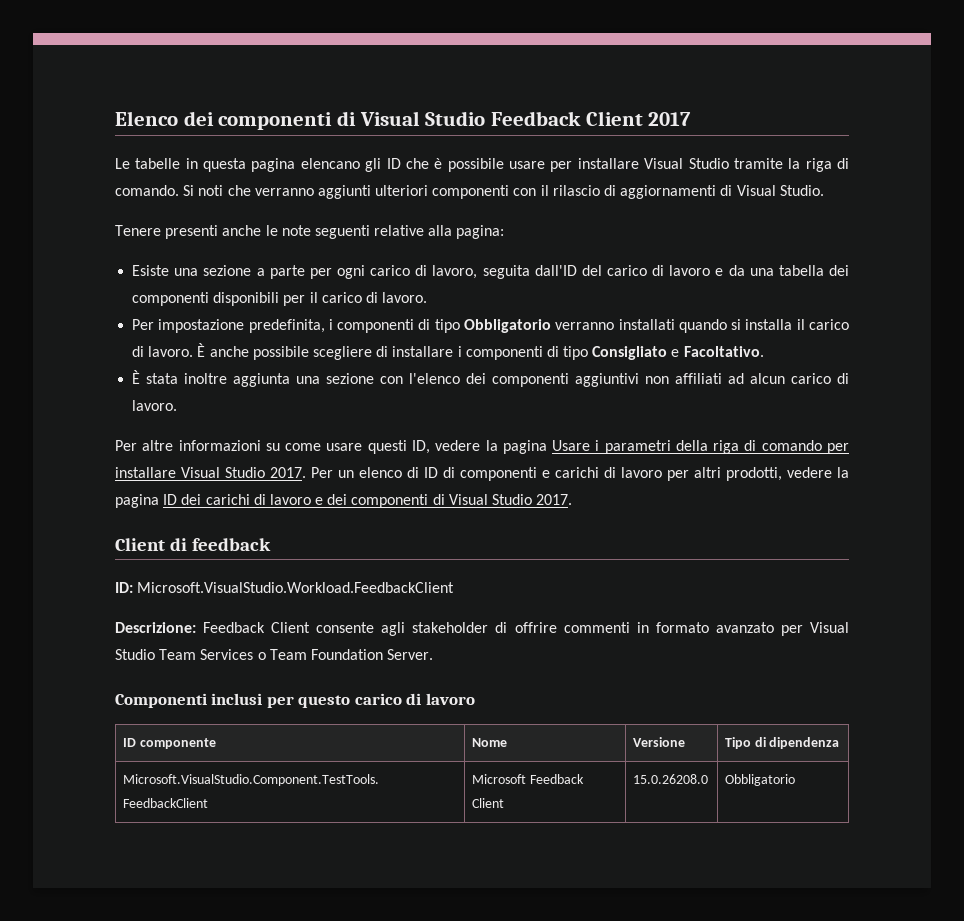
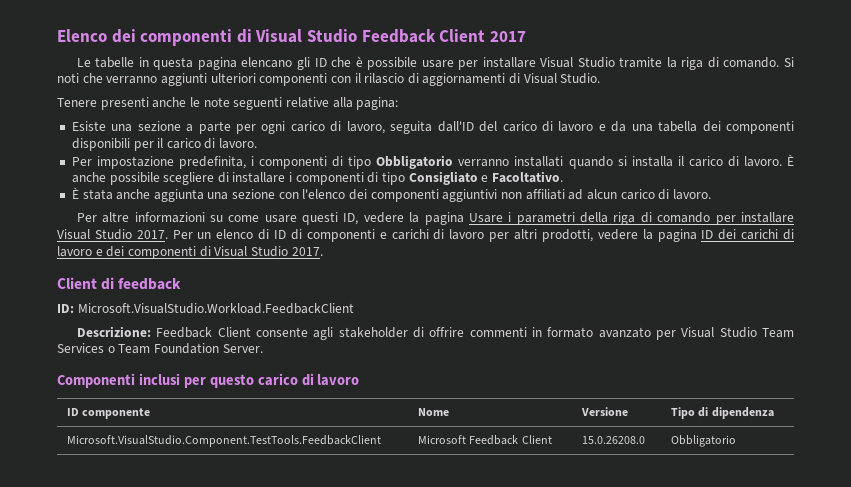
[184,373,228,384] inoltre -> [116,189,151,200] anche

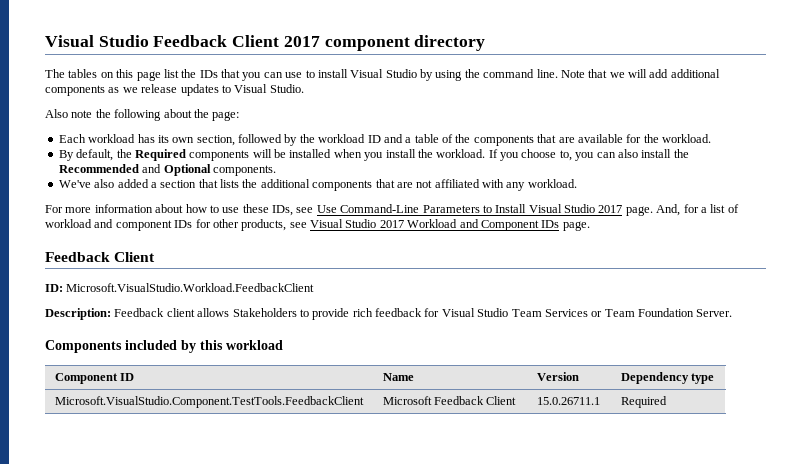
[57,29,252,46] Elenco dei componenti di -> (45, 41) none
[76,56,795,70] [57,73,601,86] [57,97,399,110] [71,121,794,134] [71,138,258,151] [71,154,795,169] [71,171,563,185] [71,187,711,202] [76,212,795,225] [57,229,794,242] [57,246,323,259] [57,277,182,290] // Le tabelle in questa pagina elencano gli ID che è possibile usare per installare Visual Studio tramite la riga di comando. Si noti che verranno aggiunti ulteriori componenti con il rilascio di aggiornamenti di Visual Studio. // Tenere presenti anche le note seguenti relative alla pagina: // Esiste una sezione a parte per ogni carico di lavoro, seguita dall'ID del carico di lavoro e da una tabella dei componenti disponibili per il carico di lavoro. // Per impostazione predefinita, i componenti di tipo Obbligatorio verranno installati quando si installa il carico di lavoro. È anche possibile scegliere di installare i componenti di tipo Consigliato e Facoltativo. // È stata anche aggiunta una sezione con l'elenco dei componenti aggiuntivi non affiliati ad alcun carico di lavoro. // Per altre informazioni su come usare questi ID, vedere la pagina Usare i parametri della riga di comando per installare Visual Studio 2017. Per un elenco di ID di componenti e carichi di lavoro per altri prodotti, vedere la pagina ID dei carichi di lavoro e dei componenti di Visual Studio 2017. // Client di feedback -> [324,35,486,51] [45,69,720,81] [45,84,304,96] [45,109,240,121] [58,134,711,146] [58,149,689,161] [58,164,276,176] [58,179,577,191] [45,204,739,216] [45,219,590,231] [45,252,156,262] component directory // The tables on this page list the IDs that you can use to install Visual Studio by using the command line. Note that we will add additional components as we release updates to Visual Studio. // Also note the following about the page: // Each workload has its own section, followed by the workload ID and a table of the components that are available for the workload. // By default, the Required components will be installed when you install the workload. If you choose to, you can also install the Recommended and Optional components. // We've also added a section that lists the additional components that are not affiliated with any workload. // For more information about how to use these IDs, see Use Command-Line Parameters to Install Visual Studio 2017 page. And, for a list of workload and component IDs for other products, see Visual Studio 2017 Workload and Component IDs page. // Feedback Client
[76,326,676,340] Descrizione: Feedback Client consente agli stakeholder di offrire commenti in formato avanzato per -> [45,308,440,320] Description: Feedback client allows Stakeholders to provide rich feedback for
[107,346,115,353] o -> [591,311,603,317] or
[57,373,360,388] [67,408,151,419] [418,408,450,416] [581,407,629,416] [671,407,774,419] Componenti inclusi per questo carico di lavoro // ID componente | Nome | Versione | Tipo di dipendenza -> [45,340,283,353] [54,373,134,384] [382,373,414,381] [536,372,579,381] [620,372,714,384] Components included by this workload // Component ID | Name | Version | Dependency type
[582,436,646,444] [671,435,737,447] 15.0.26208.0 | Obbligatorio -> [536,397,600,405] [620,396,667,408] 15.0.26711.1 | Required

